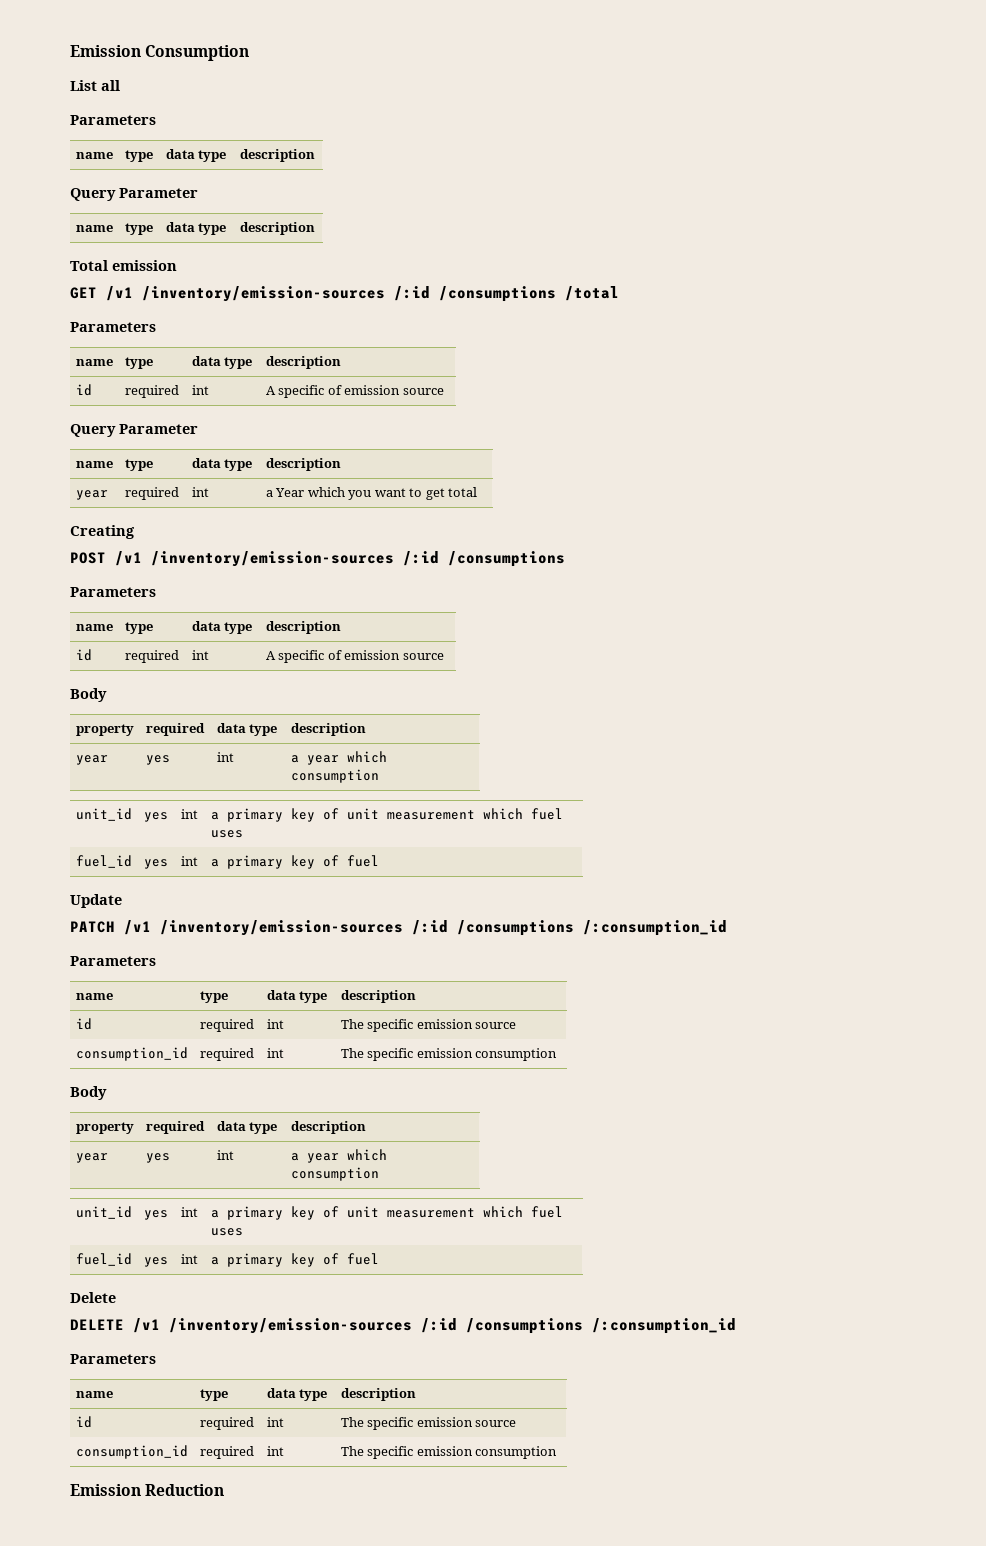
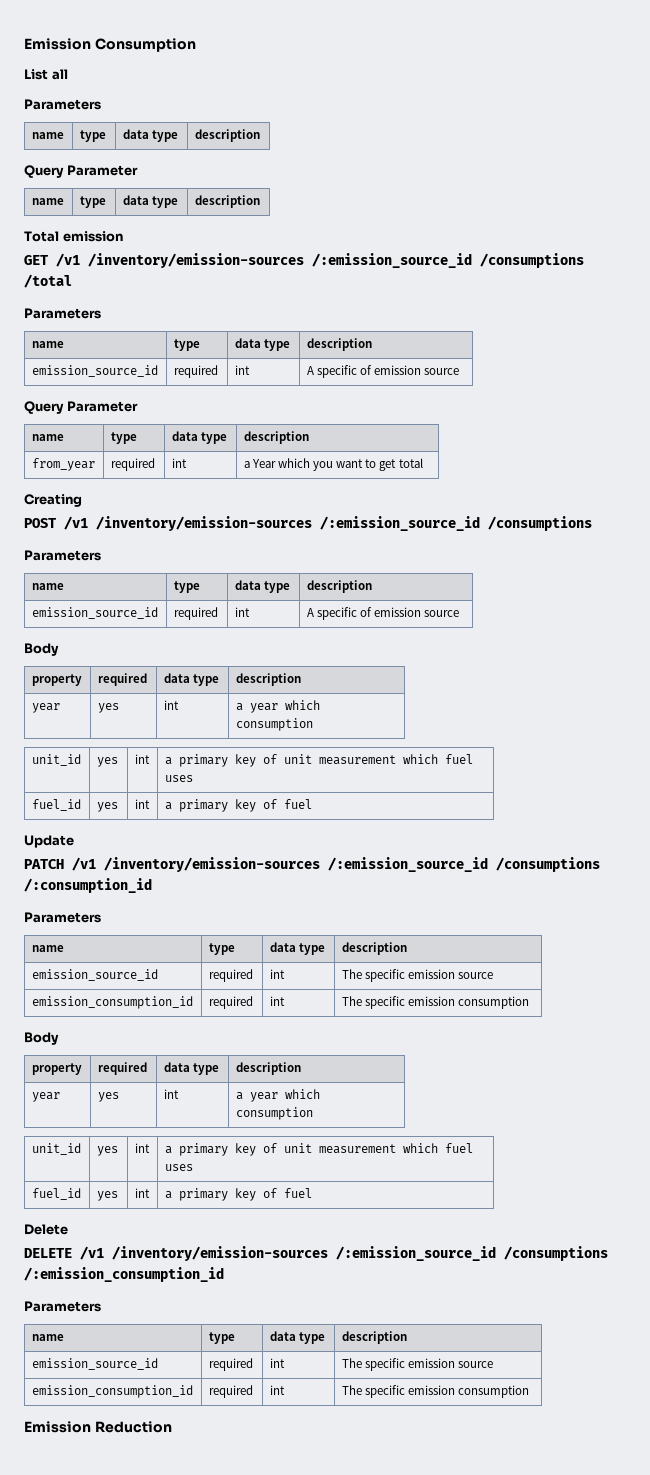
[394,286,430,301] /:id -> [312,253,472,268] /:emission_source_id
[75,384,92,396] id -> [31,365,158,377] emission_source_id
[75,490,108,500] year -> [31,458,95,471] from_year
[403,551,439,566] /:id -> [320,516,480,531] /:emission_source_id
[75,649,92,661] id -> [31,607,158,619] emission_source_id
[412,920,727,936] [70,956,156,966] [75,993,113,1000] [199,991,228,1003] [266,990,328,1003] [340,990,416,1003] [75,1018,92,1030] [199,1019,254,1032] [266,1019,284,1029] [340,1019,517,1032] [75,1047,188,1061] /:id /consumptions /:consumption_id // Parameters // name | type | data type | description // id | required | int | The specific emission source // consumption_id -> [328,857,600,872] [24,878,152,893] [24,912,101,923] [31,945,64,952] [208,943,235,955] [269,942,325,955] [341,942,407,955] [31,969,158,981] [208,969,253,982] [269,969,285,979] [341,969,494,982] [31,996,193,1009] /:emission_source_id /consumptions /:consumption_id // Parameters // name | type | data type | description // emission_source_id | required | int | The specific emission source // emission_consumption_id
[421,1318,736,1334] [70,1354,156,1364] [75,1391,113,1398] [199,1389,228,1401] [266,1388,328,1401] [340,1388,416,1401] [75,1416,92,1428] [199,1417,254,1430] [266,1417,284,1427] [340,1417,517,1430] [75,1445,188,1459] /:id /consumptions /:consumption_id // Parameters // name | type | data type | description // id | required | int | The specific emission source // consumption_id -> [336,1246,608,1261] [24,1267,224,1282] [24,1301,101,1312] [31,1334,64,1341] [208,1332,235,1344] [269,1331,325,1344] [341,1331,407,1344] [31,1358,158,1370] [208,1358,253,1371] [269,1358,285,1368] [341,1358,494,1371] [31,1385,193,1398] /:emission_source_id /consumptions /:emission_consumption_id // Parameters // name | type | data type | description // emission_source_id | required | int | The specific emission source // emission_consumption_id

